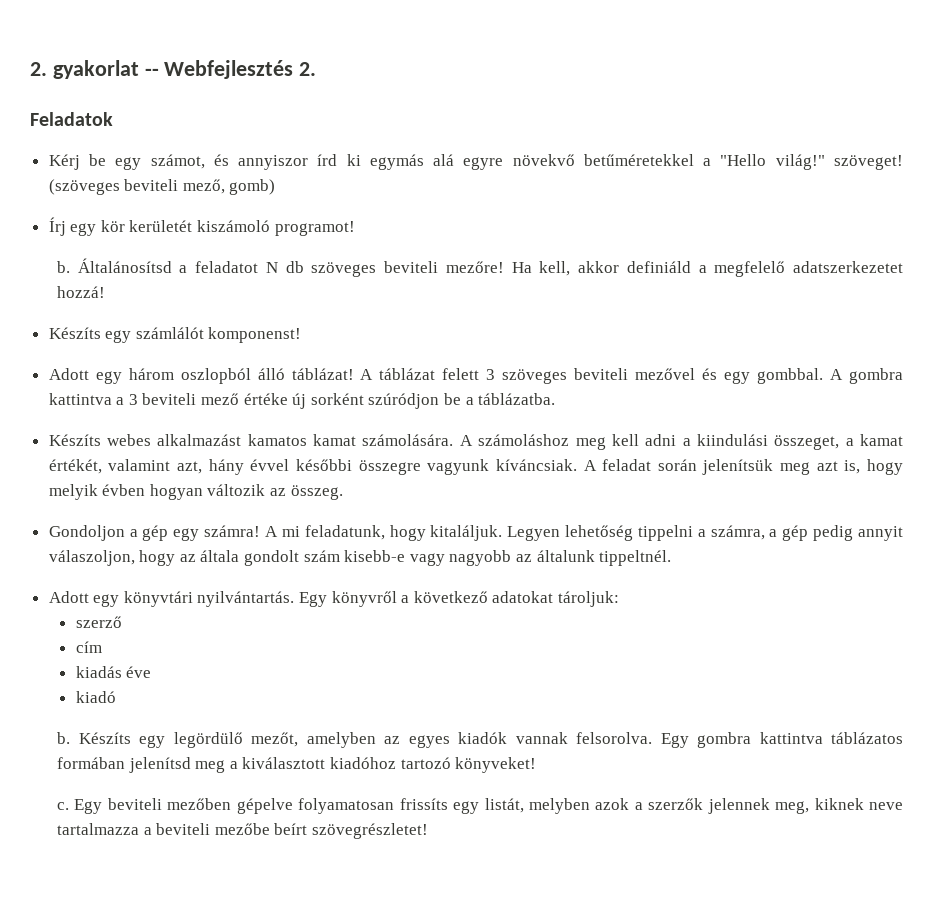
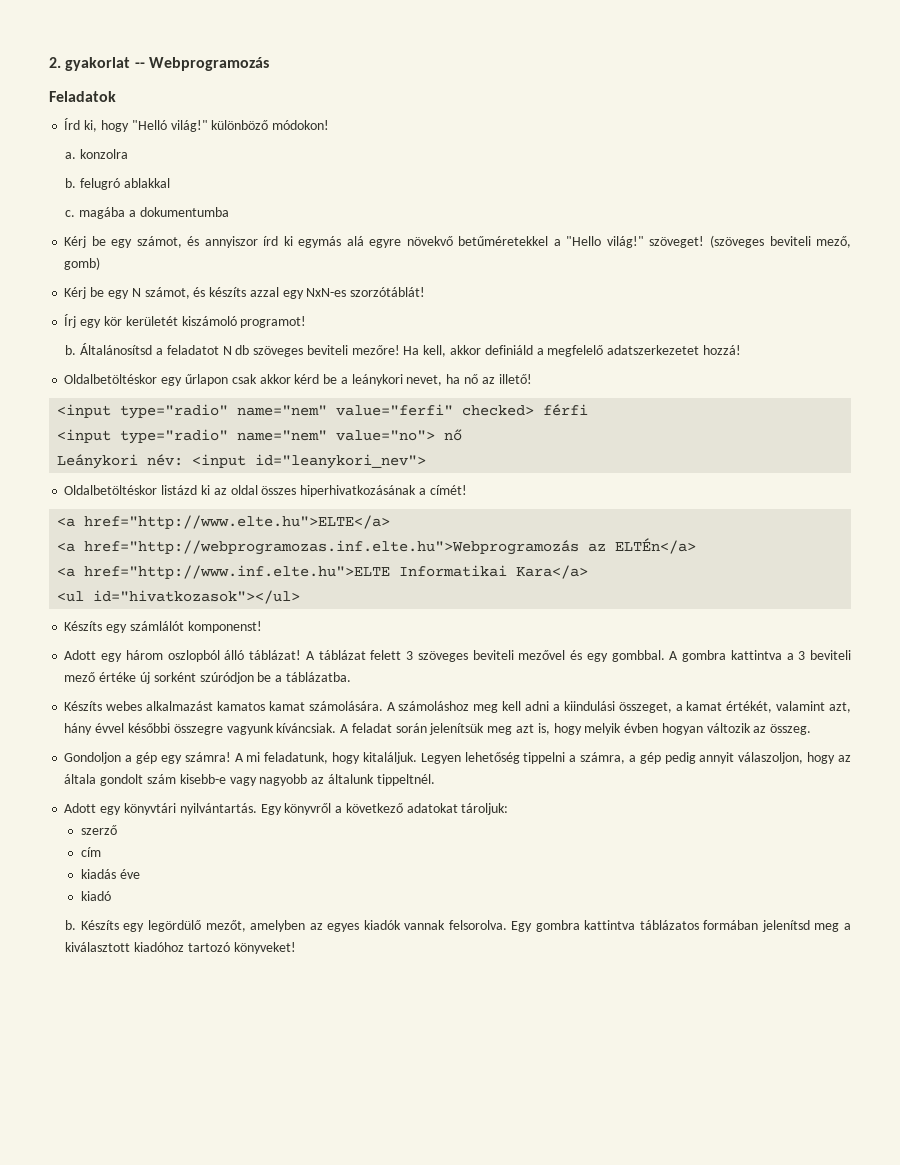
[164,60,317,79] Webfejlesztés 2. -> [148,57,269,71] Webprogramozás
(113, 119) none -> [64,118,330,132] [65,149,129,159] [65,178,170,190] [65,207,229,219] // Írd ki, hogy "Helló világ!" különböző módokon! // a. konzolra // b. felugró ablakkal // c. magába a dokumentumba
(276, 187) none -> [64,287,426,299] // Kérj be egy N számot, és készíts azzal egy NxN-es szorzótáblát!
(105, 292) none -> [64,374,532,386] [57,404,589,419] [57,429,463,444] [57,454,427,469] [64,485,467,497] [57,515,391,529] [57,538,697,555] [57,565,589,579] [57,590,301,604] // Oldalbetöltéskor egy űrlapon csak akkor kérd be a leánykori nevet, ha nő az illető! // <input type="radio" name="nem" value="ferfi" checked> férfi // <input type="radio" name="nem" value="no"> nő // Leánykori név: <input id="leanykori_nev"> // Oldalbetöltéskor listázd ki az oldal összes hiperhivatkozásának a címét! // <a href="http://www.elte.hu">ELTE</a> // <a href="http://webprogramozas.inf.elte.hu">Webprogramozás az ELTÉn</a> // <a href="http://www.inf.elte.hu">ELTE Informatikai Kara</a> // <ul id="hivatkozasok"></ul>
[56,798,903,814] [56,823,428,839] // c. Egy beviteli mezőben gépelve folyamatosan frissíts egy listát, melyben azok a szerzők jelennek meg, kiknek neve tartalmazza a beviteli mezőbe beírt szövegrészletet! -> (296, 948) none

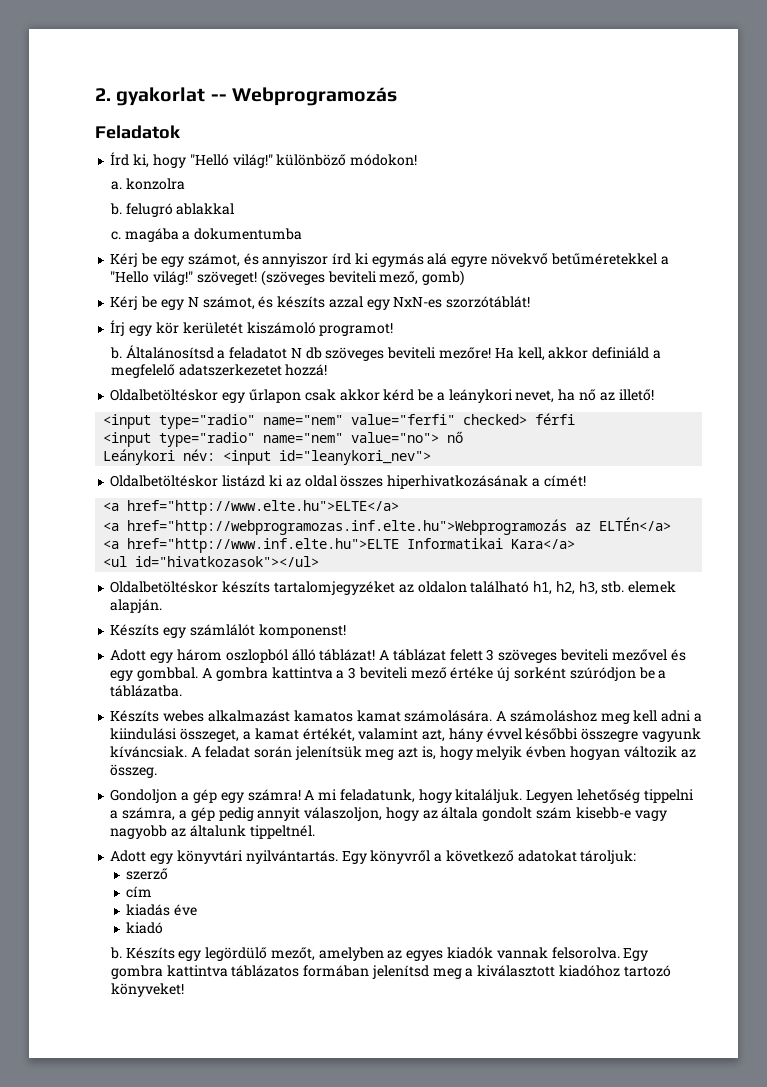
(301, 597) none -> [110,581,677,595] [110,599,163,613] // Oldalbetöltéskor készíts tartalomjegyzéket az oldalon található h1, h2, h3, stb. elemek alapján.

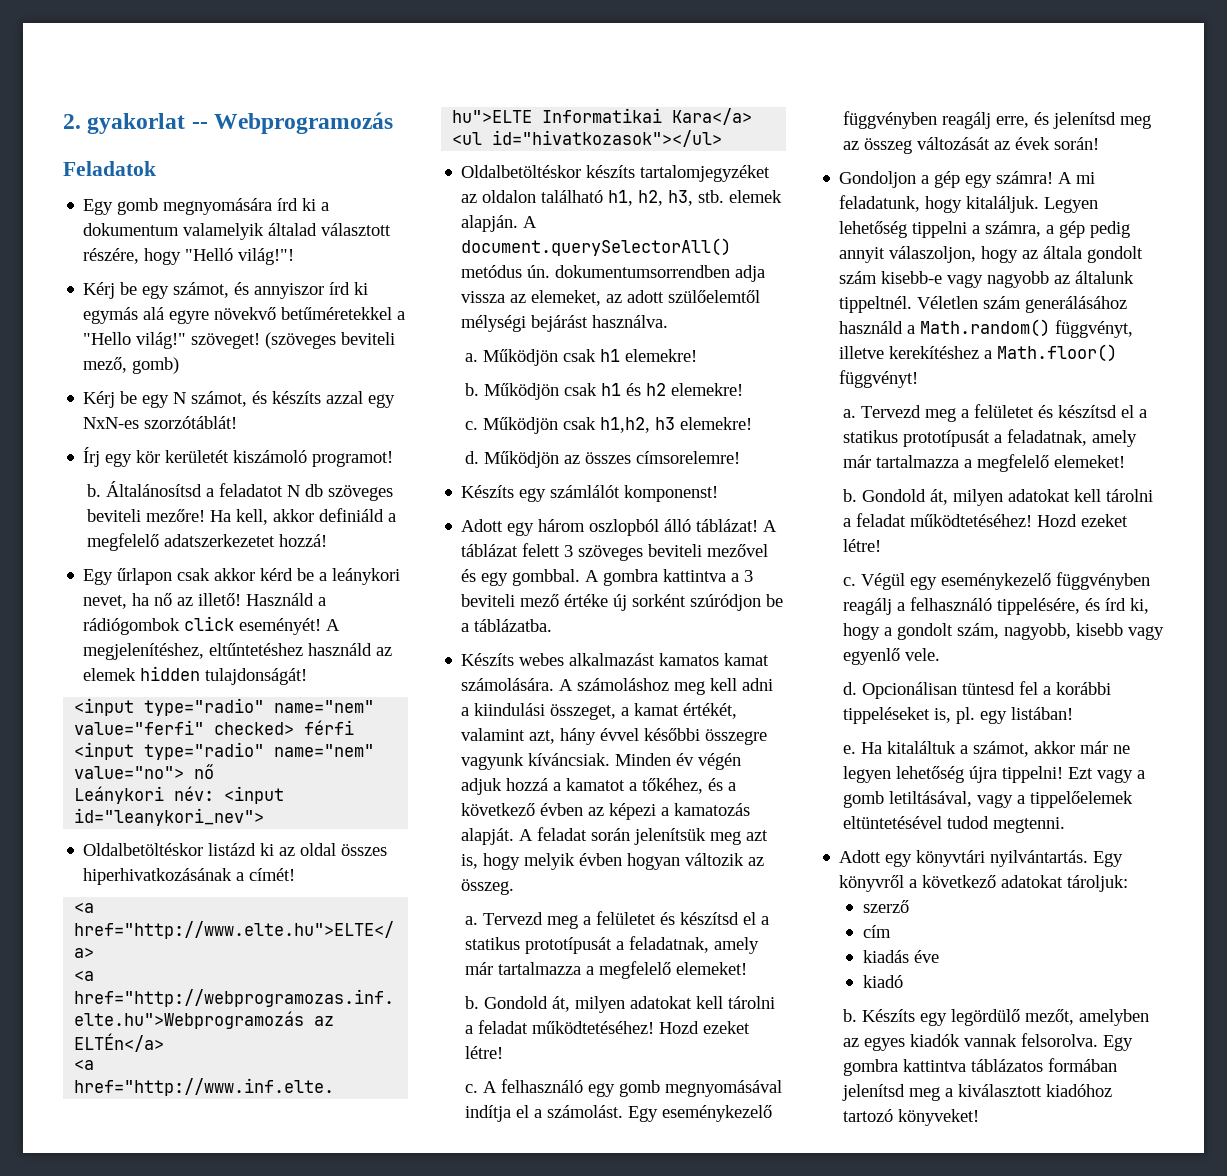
[110,152,418,168] [110,178,185,190] [109,203,235,217] [110,228,303,242] Írd ki, hogy "Helló világ!" különböző módokon! // a. konzolra // b. felugró ablakkal // c. magába a dokumentumba -> [83,198,330,215] [83,223,392,240] [83,248,295,265] Egy gomb megnyomására írd ki a dokumentum valamelyik általad választott részére, hogy "Helló világ!"!
[110,389,246,403] Oldalbetöltéskor egy -> [83,569,114,585] Egy
(654, 395) none -> [246,593,327,606] [83,616,341,635] [83,643,393,660] [83,666,308,685] Használd a rádiógombok click eseményét! A megjelenítéshez, eltűntetéshez használd az elemek hidden tulajdonságát!
(163, 606) none -> [523,216,538,228] [461,238,732,256] [461,265,766,282] [461,290,761,306] [461,315,669,332] [464,349,697,366] [464,383,743,400] [464,417,752,434] [464,451,740,468] A document.querySelectorAll() metódus ún. dokumentumsorrendben adja vissza az elemeket, az adott szülőelemtől mélységi bejárást használva. // a. Működjön csak h1 elemekre! // b. Működjön csak h1 és h2 elemekre! // c. Működjön csak h1,h2, h3 elemekre! // d. Működjön az összes címsorelemre!
(188, 752) none -> [615,753,742,770] [461,778,737,795] [461,803,751,820] [461,828,515,845] Minden év végén adjuk hozzá a kamatot a tőkéhez, és a következő évben az képezi a kamatozás alapját.
(158, 771) none -> [464,911,769,929] [464,936,759,954] [464,961,747,979] [464,996,775,1013] [464,1020,750,1034] [464,1046,503,1059] [464,1079,782,1097] [464,1105,772,1122] [842,111,1151,129] [842,137,1099,154] // a. Tervezd meg a felületet és készítsd el a statikus prototípusát a feladatnak, amely már tartalmazza a megfelelő elemeket! // b. Gondold át, milyen adatokat kell tárolni a feladat működtetéséhez! Hozd ezeket létre! // c. A felhasználó egy gomb megnyomásával indítja el a számolást. Egy eseménykezelő függvényben reagálj erre, és jelenítsd meg az összeg változását az évek során!
(315, 832) none -> [917,296,1128,313] [839,319,1134,338] [839,344,1118,362] [839,370,919,388] [842,404,1147,422] [842,429,1137,447] [842,454,1125,472] [842,489,1153,506] [842,513,1128,527] [842,539,881,552] [842,572,1150,590] [842,597,1149,615] [842,623,1164,640] [842,648,940,665] [842,681,1111,699] [842,707,1073,724] [842,741,1130,757] [842,766,1145,783] [842,791,1133,808] [842,816,1065,833] Véletlen szám generálásához használd a Math.random() függvényt, illetve kerekítéshez a Math.floor() függvényt! // a. Tervezd meg a felületet és készítsd el a statikus prototípusát a feladatnak, amely már tartalmazza a megfelelő elemeket! // b. Gondold át, milyen adatokat kell tárolni a feladat működtetéséhez! Hozd ezeket létre! // c. Végül egy eseménykezelő függvényben reagálj a felhasználó tippelésére, és írd ki, hogy a gondolt szám, nagyobb, kisebb vagy egyenlő vele. // d. Opcionálisan tüntesd fel a korábbi tippeléseket is, pl. egy listában! // e. Ha kitaláltuk a számot, akkor már ne legyen lehetőség újra tippelni! Ezt vagy a gomb letiltásával, vagy a tippelőelemek eltüntetésével tudod megtenni.

